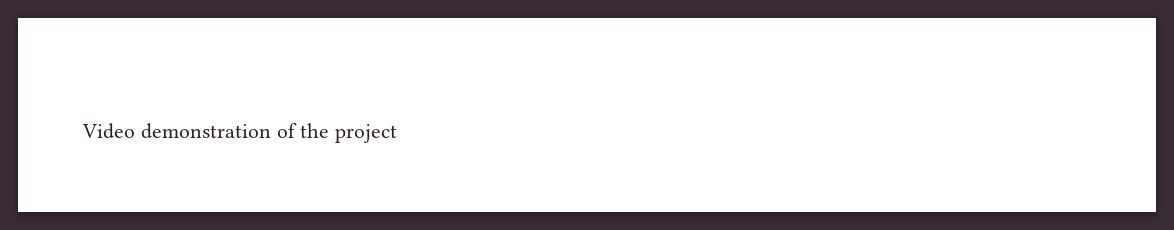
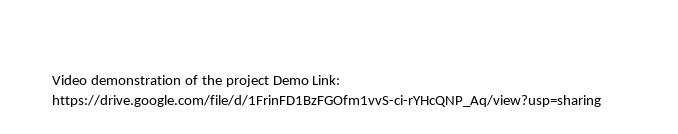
(398, 133) none -> [272,75,341,85] [52,95,601,107] Demo Link: https://drive.google.com/file/d/1FrinFD1BzFGOfm1vvS-ci-rYHcQNP_Aq/view?usp=sharing

